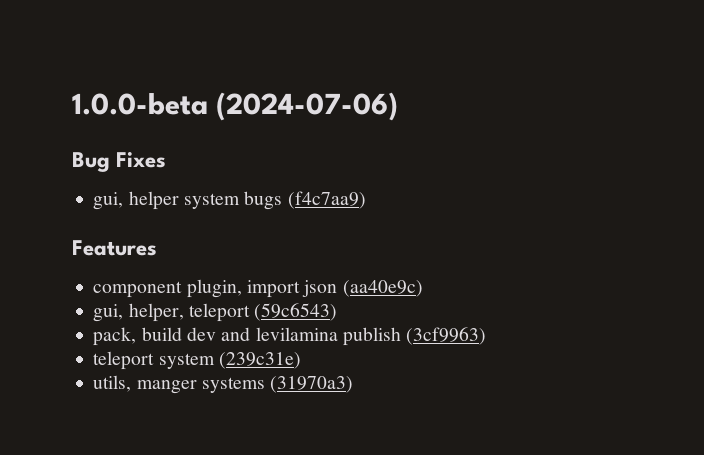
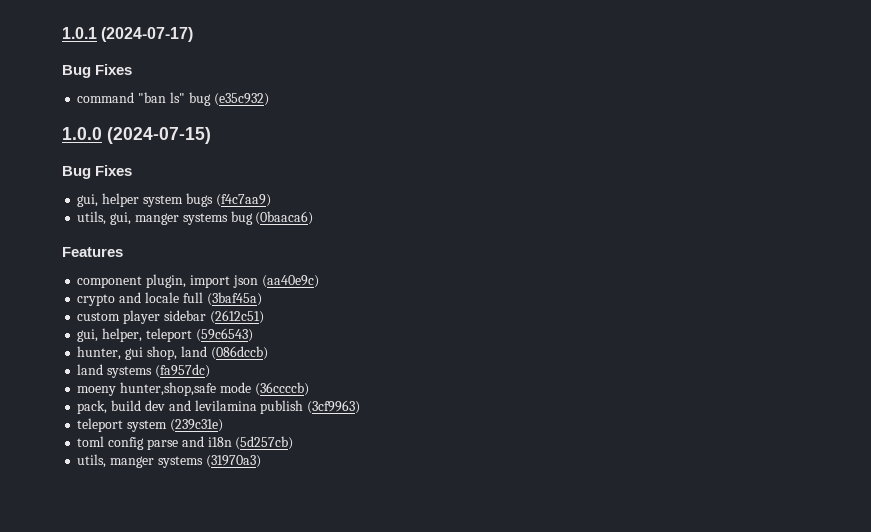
[72,92,399,121] 1.0.0-beta (2024-07-06) -> [62,27,194,42] [62,64,133,78] [77,92,269,106] [62,127,211,144] 1.0.1 (2024-07-17) // Bug Fixes // command "ban ls" bug (e35c932) // 1.0.0 (2024-07-15)
(366, 200) none -> [77,211,314,225] // utils, gui, manger systems bug (0baaca6)
[93,303,338,322] gui, helper, teleport (59c6543) -> [77,292,262,306] [77,310,264,324] [77,328,253,342] [77,346,268,360] [77,364,210,378] [77,382,309,396] crypto and locale full (3baf45a) // custom player sidebar (2612c51) // gui, helper, teleport (59c6543) // hunter, gui shop, land (086dccb) // land systems (fa957dc) // moeny hunter,shop,safe mode (36ccccb)
(301, 360) none -> [77,436,294,450] // toml config parse and i18n (5d257cb)

